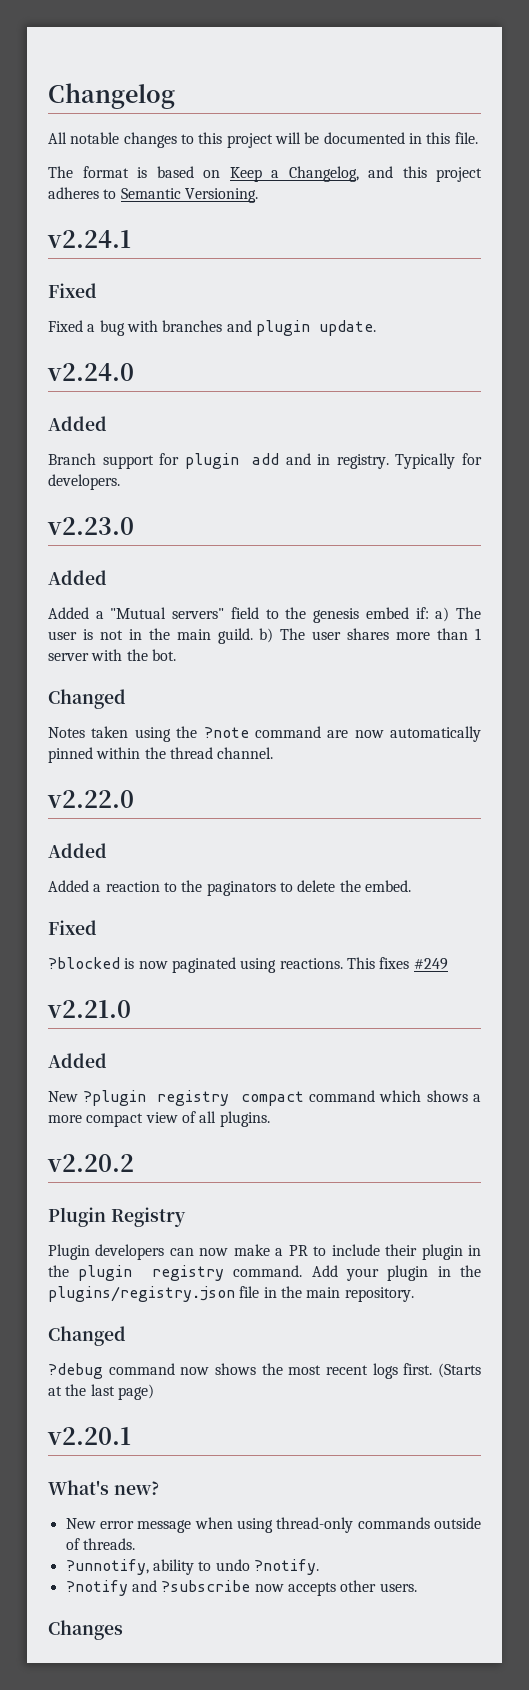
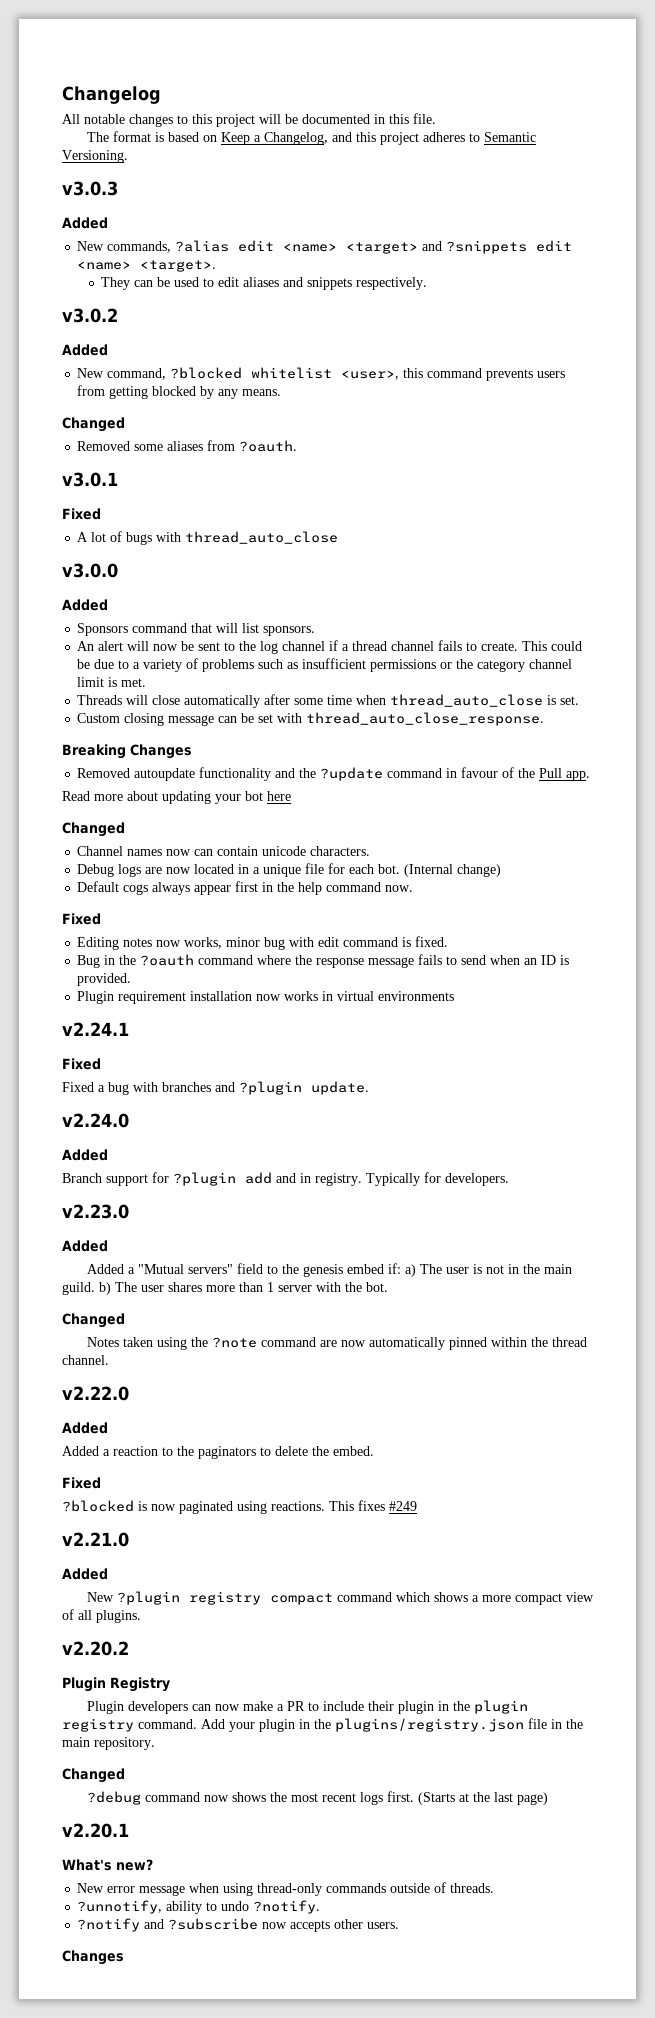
(258, 195) none -> [62,181,118,196] [62,217,108,229] [77,240,573,254] [77,260,217,272] [101,277,428,290] [62,308,118,323] [62,344,108,356] [77,367,566,381] [77,385,282,399] [62,417,125,432] [77,440,298,452] [62,472,118,487] [62,508,101,520] [77,531,339,545] [62,563,118,578] [62,599,108,611] [77,623,316,636] [77,640,583,654] [77,658,573,672] [77,677,147,687] [77,694,580,708] [77,712,545,726] [62,744,192,759] [77,767,591,781] [62,791,291,804] [62,822,125,837] [77,846,371,856] [77,863,502,877] [77,881,414,895] [62,913,101,925] [77,936,449,950] [77,954,570,968] [77,973,132,986] [77,991,455,1004] // v3.0.3 // Added // New commands, ?alias edit <name> <target> and ?snippets edit <name> <target>. // They can be used to edit aliases and snippets respectively. // v3.0.2 // Added // New command, ?blocked whitelist <user>, this command prevents users from getting blocked by any means. // Changed // Removed some aliases from ?oauth. // v3.0.1 // Fixed // A lot of bugs with thread_auto_close // v3.0.0 // Added // Sponsors command that will list sponsors. // An alert will now be sent to the log channel if a thread channel fails to create. This could be due to a variety of problems such as insufficient permissions or the category channel limit is met. // Threads will close automatically after some time when thread_auto_close is set. // Custom closing message can be set with thread_auto_close_response. // Breaking Changes // Removed autoupdate functionality and the ?update command in favour of the Pull app. // Read more about updating your bot here // Changed // Channel names now can contain unicode characters. // Debug logs are now located in a unique file for each bot. (Internal change) // Default cogs always appear first in the help command now. // Fixed // Editing notes now works, minor bug with edit command is fixed. // Bug in the ?oauth command where the response message fails to send when an ID is provided. // Plugin requirement installation now works in virtual environments
[255,320,310,336] plugin -> [239,1081,302,1095] ?plugin
[184,453,239,469] plugin -> [173,1172,236,1186] ?plugin

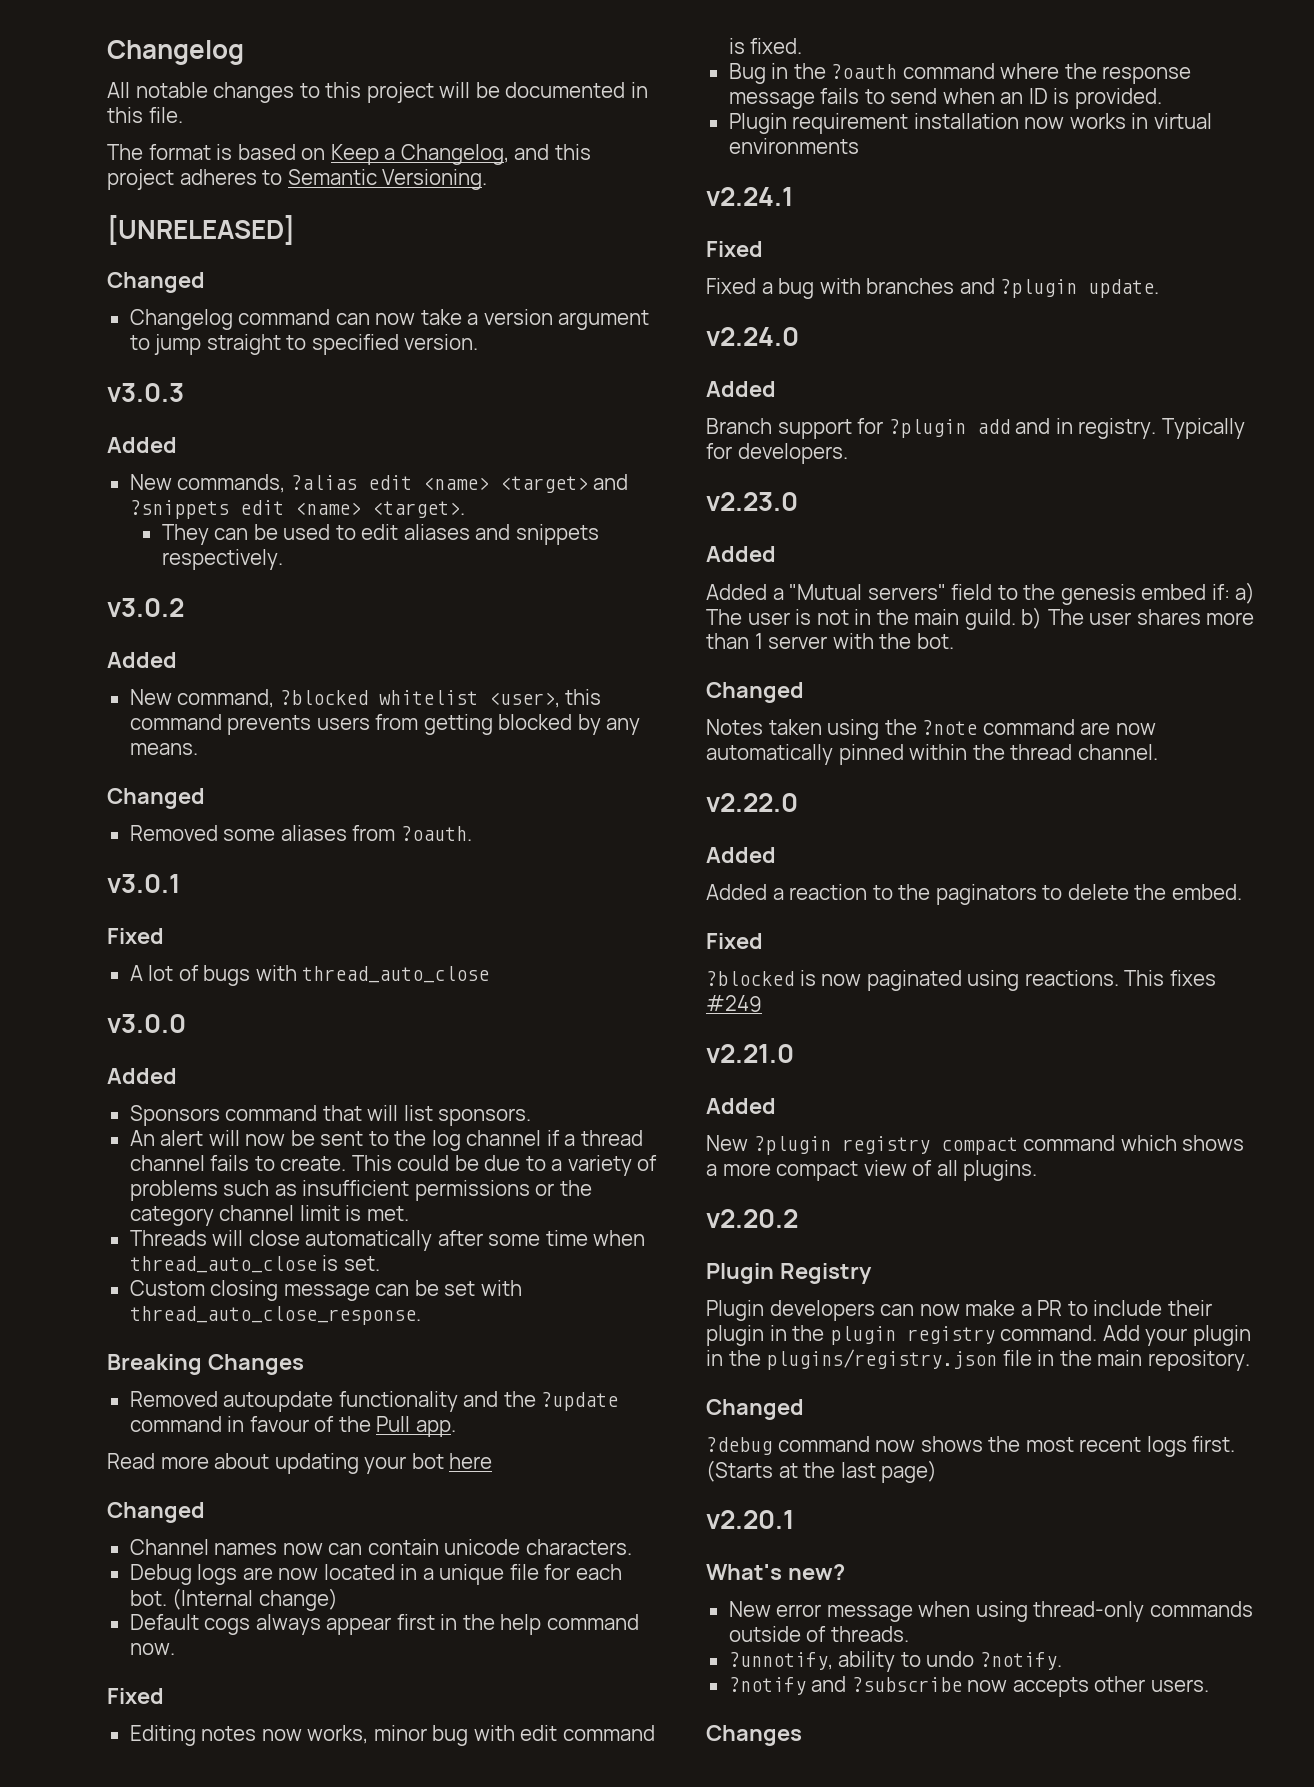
(128, 156) none -> [107,215,295,245] [107,272,205,293] [129,309,650,330] [129,334,479,355] // [UNRELEASED] // Changed // Changelog command can now take a version argument to jump straight to specified version.

